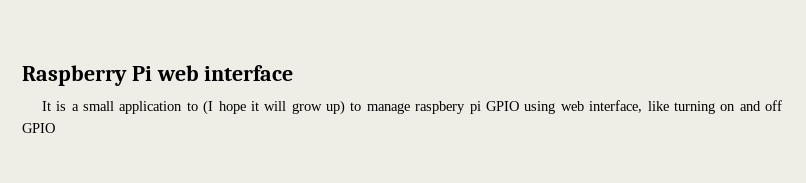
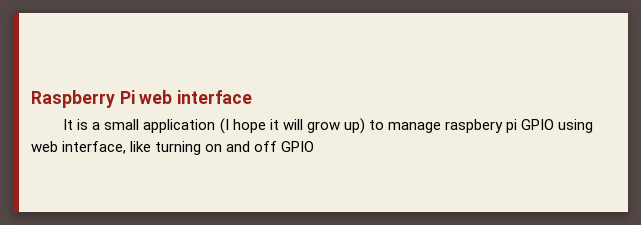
[186,102,198,111] to -> (216, 126) none

